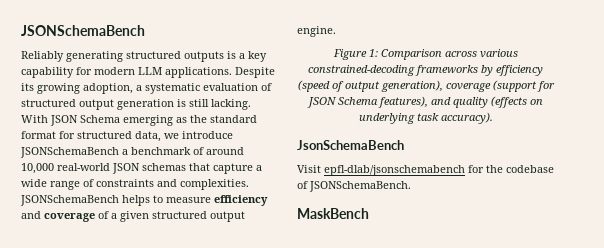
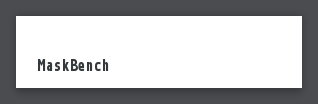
[21,25,145,36] [21,51,267,62] [21,67,275,78] [21,83,272,94] [21,99,251,110] [21,115,257,126] [21,131,233,142] [20,147,244,158] [21,163,262,174] [21,179,249,190] [20,195,268,206] [21,211,245,222] [297,26,336,37] [332,49,518,60] [308,65,543,76] [297,80,555,92] [306,96,543,108] [358,112,493,124] [297,140,404,150] [297,165,554,176] [297,181,411,192] JSONSchemaBench // Reliably generating structured outputs is a key capability for modern LLM applications. Despite its growing adoption, a systematic evaluation of structured output generation is still lacking. With JSON Schema emerging as the standard format for structured data, we introduce JSONSchemaBench a benchmark of around 10,000 real-world JSON schemas that capture a wide range of constraints and complexities. JSONSchemaBench helps to measure efficiency and coverage of a given structured output engine. // Figure 1: Comparison across various constrained-decoding frameworks by efficiency (speed of output generation), coverage (support for JSON Schema features), and quality (effects on underlying task accuracy). // JsonSchemaBench // Visit epfl-dlab/jsonschemabench for the codebase of JSONSchemaBench. // -> (37, 65) none

